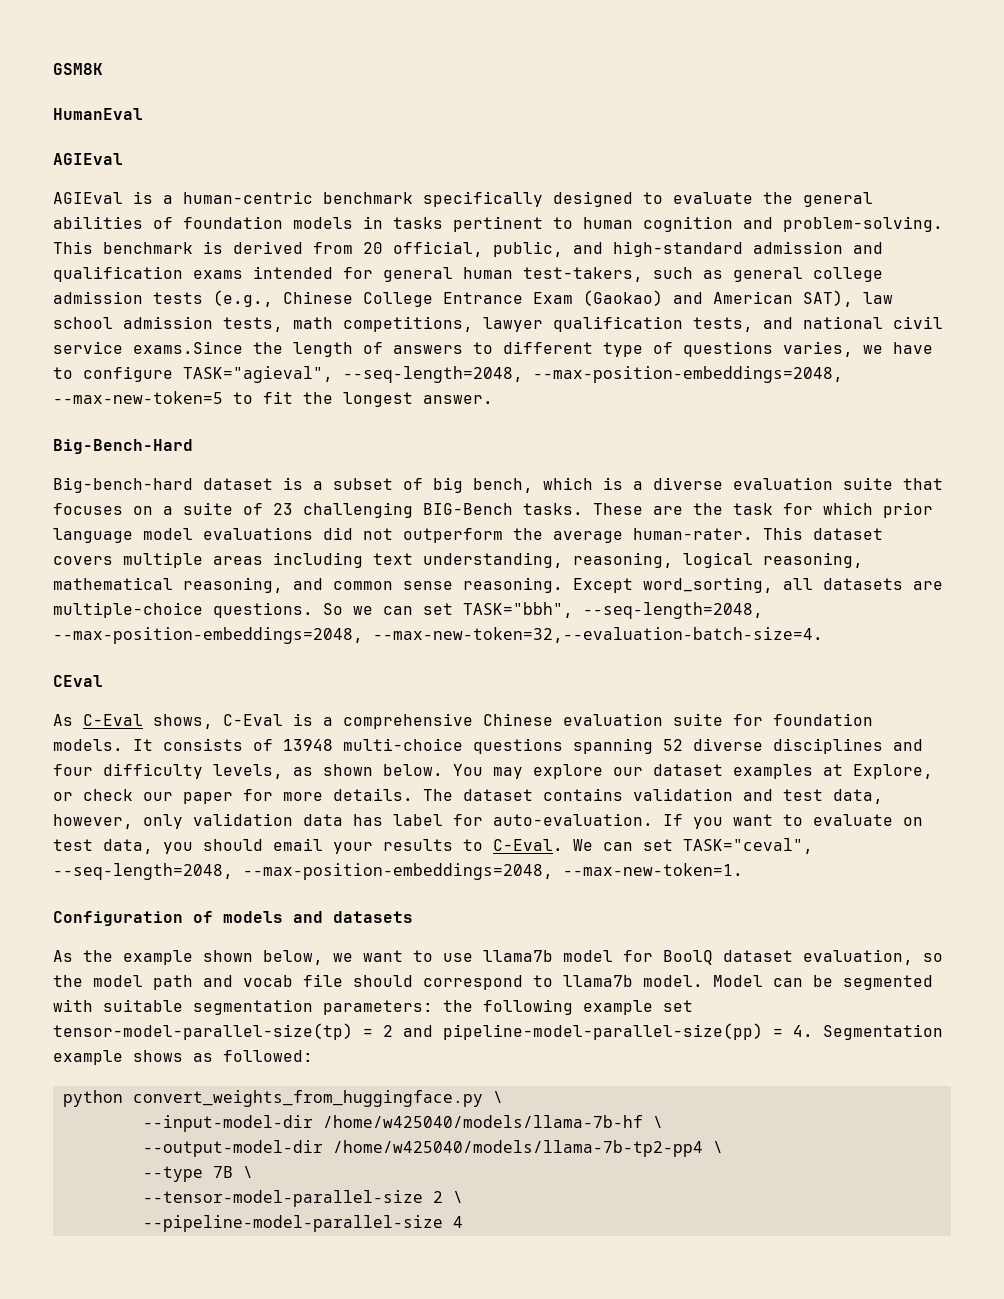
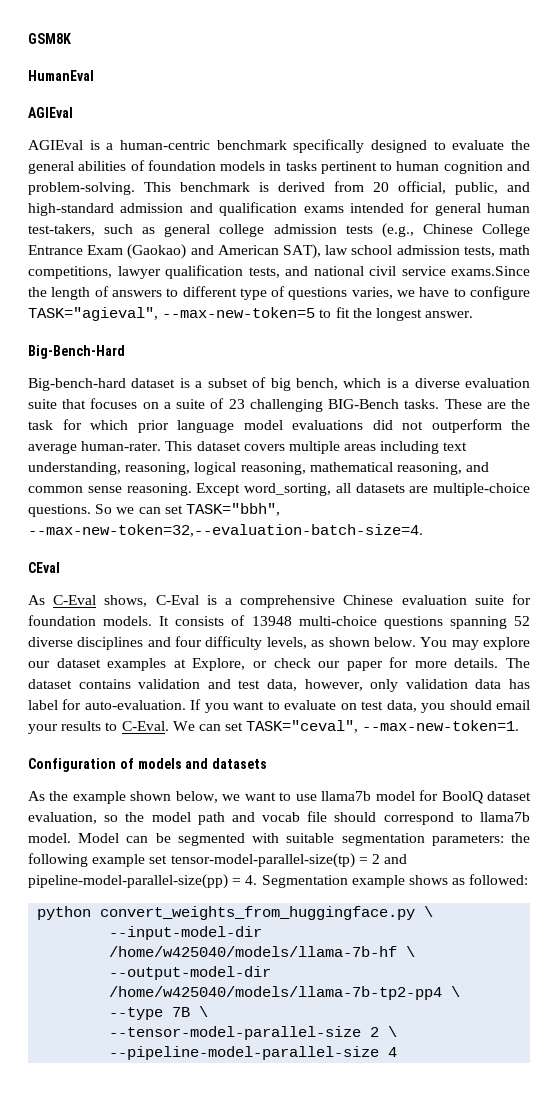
[343,366,843,383] --seq-length=2048, --max-position-embeddings=2048, -> (158, 314) none
[583,602,763,619] [53,627,363,644] --seq-length=2048, --max-position-embeddings=2048, -> (280, 509) none
[53,863,553,880] --seq-length=2048, --max-position-embeddings=2048, -> (359, 726) none

